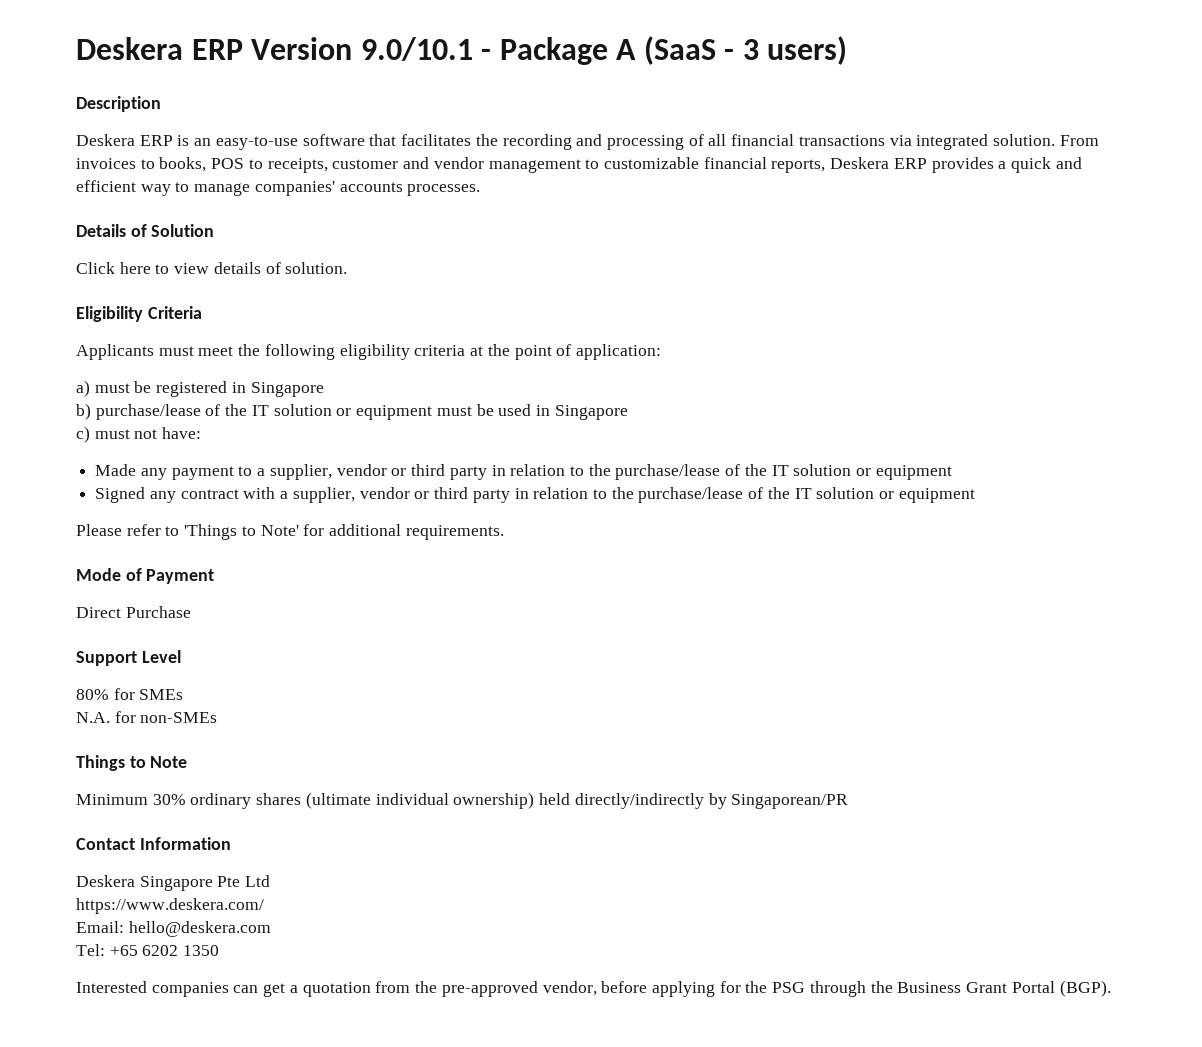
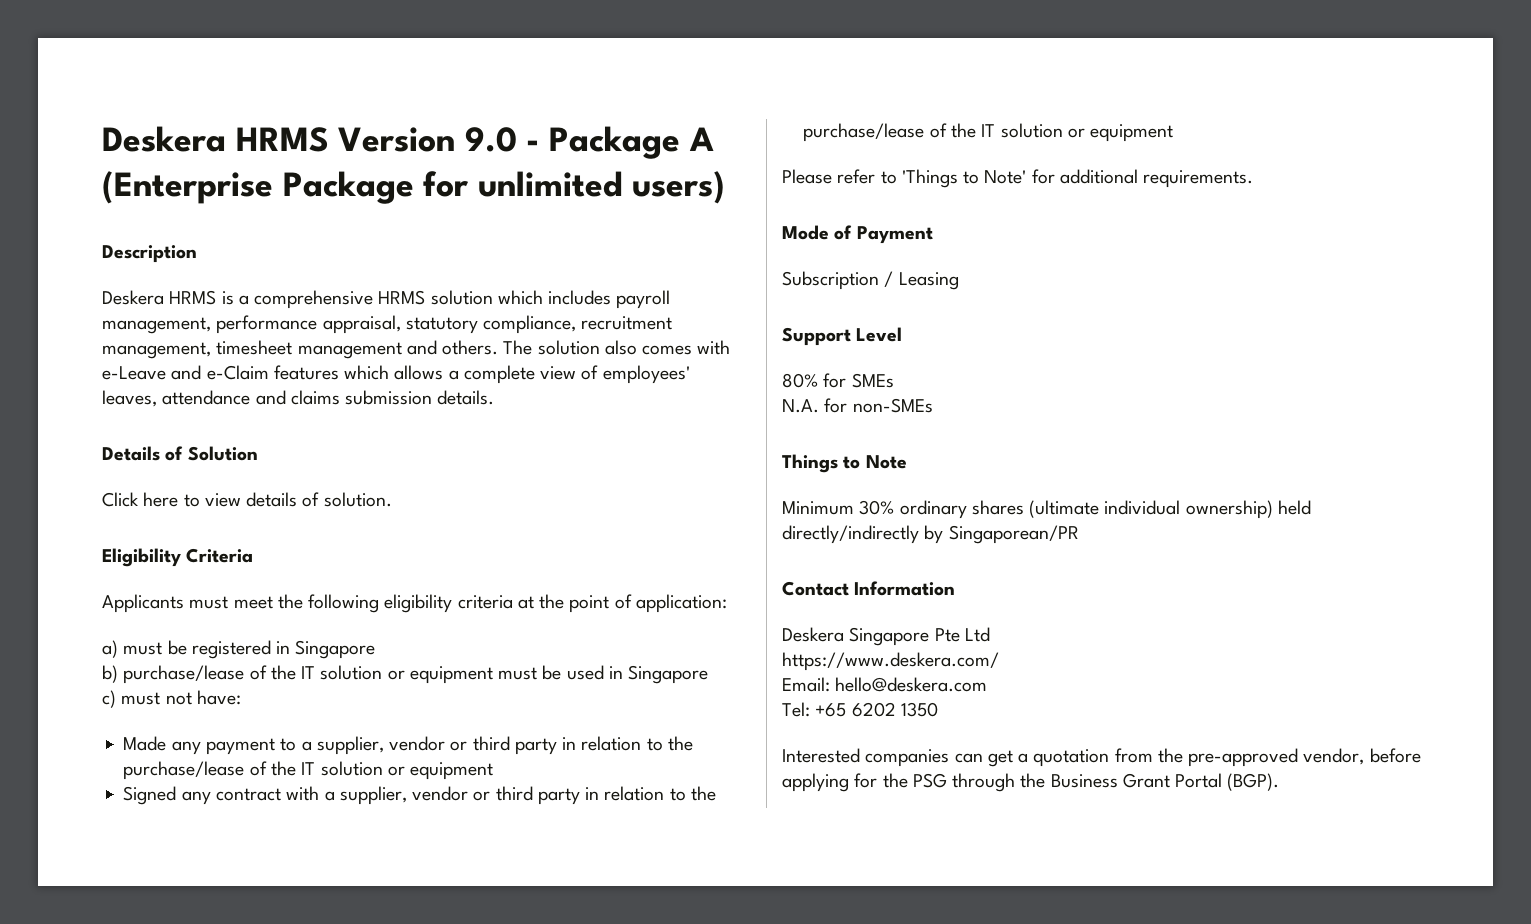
[76,36,848,65] [76,96,161,112] [76,134,1099,150] [76,157,1082,173] [76,180,481,196] Deskera ERP Version 9.0/10.1 - Package A (SaaS - 3 users) // Description // Deskera ERP is an easy-to-use software that facilitates the recording and processing of all financial transactions via integrated solution. From invoices to books, POS to receipts, customer and vendor management to customizable financial reports, Deskera ERP provides a quick and efficient way to manage companies' accounts processes. -> [102,126,714,159] [102,171,726,204] [102,245,197,263] [102,290,671,309] [102,315,673,334] [102,340,731,359] [102,365,690,384] [102,390,495,407] Deskera HRMS Version 9.0 - Package A (Enterprise Package for unlimited users) // Description // Deskera HRMS is a comprehensive HRMS solution which includes payroll management, performance appraisal, statutory compliance, recruitment management, timesheet management and others. The solution also comes with e-Leave and e-Claim features which allows a complete view of employees' leaves, attendance and claims submission details.
[76,606,191,618] Direct Purchase -> [782,271,959,290] Subscription / Leasing

